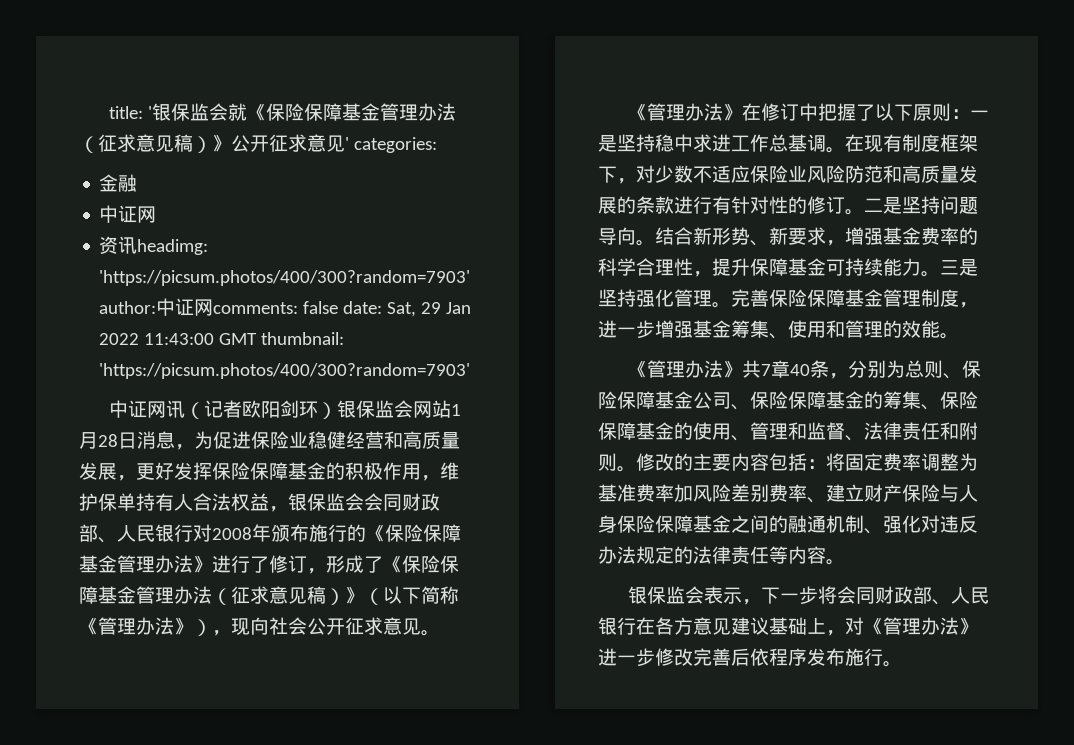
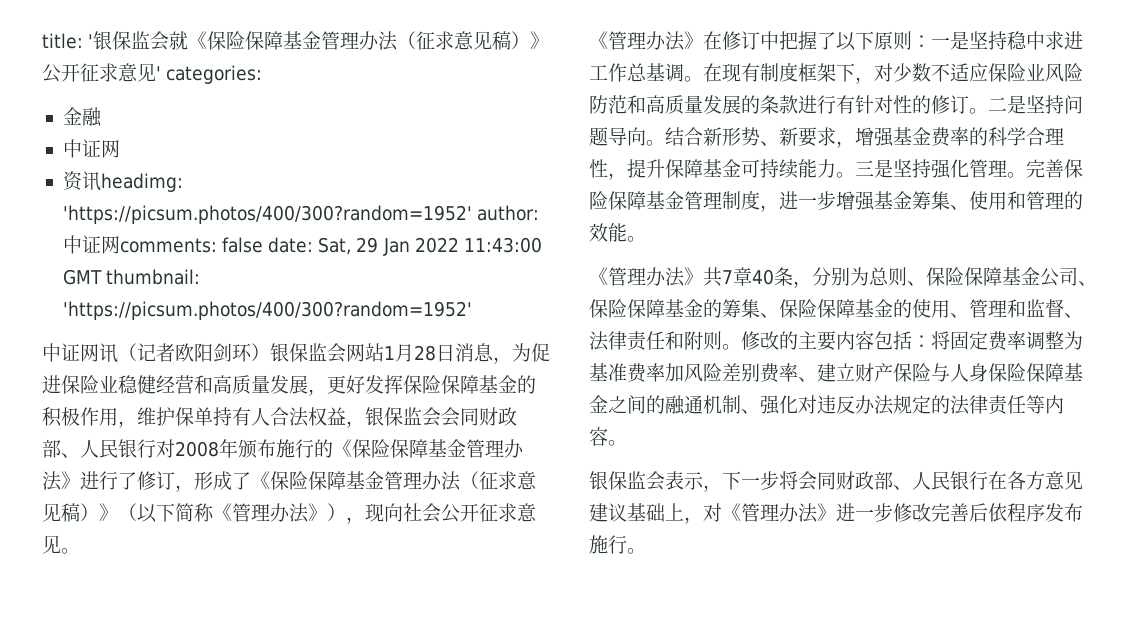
[99,270,471,286] 'https://picsum.photos/400/300?random=7903' -> [62,205,472,224] 'https://picsum.photos/400/300?random=1952'
[99,363,471,379] 'https://picsum.photos/400/300?random=7903' -> [62,301,472,320] 'https://picsum.photos/400/300?random=1952'

